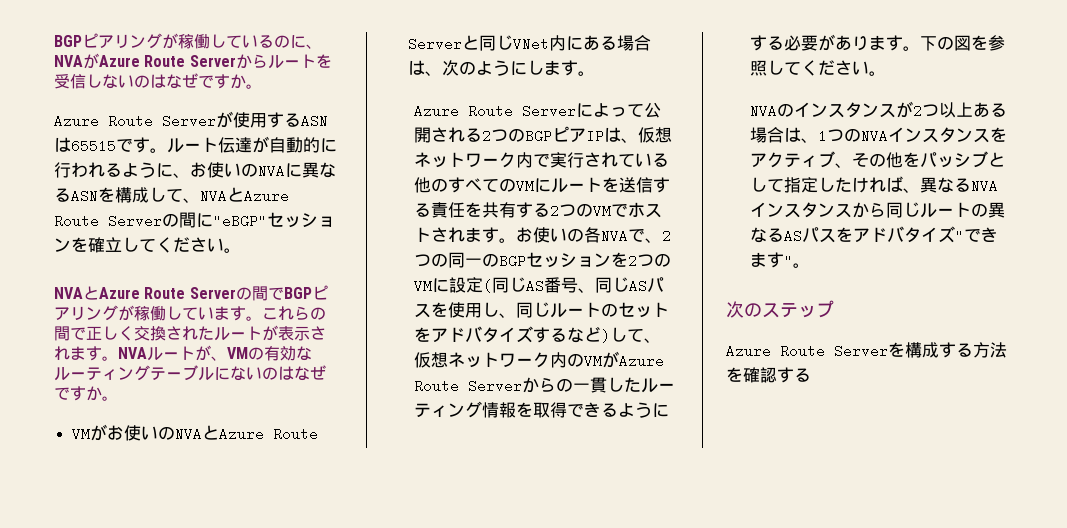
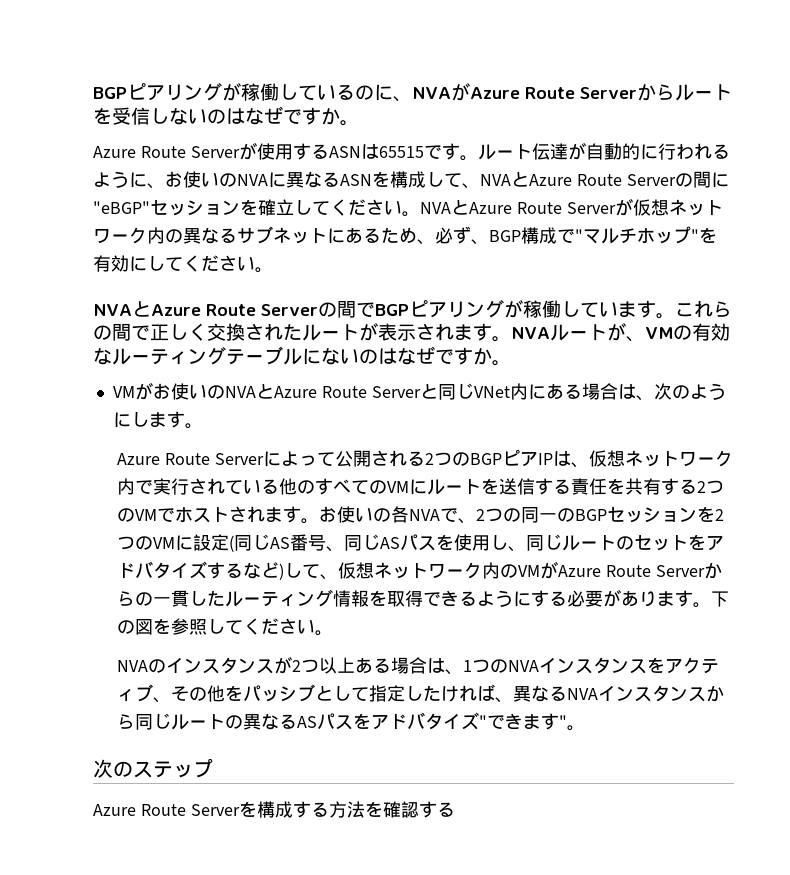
(241, 250) none -> [420,198,723,216] [93,226,717,245] [93,255,273,273] NVAとAzure Route Serverが仮想ネットワーク内の異なるサブネットにあるため、必ず、BGP構成で"マルチホップ"を有効にしてください。

